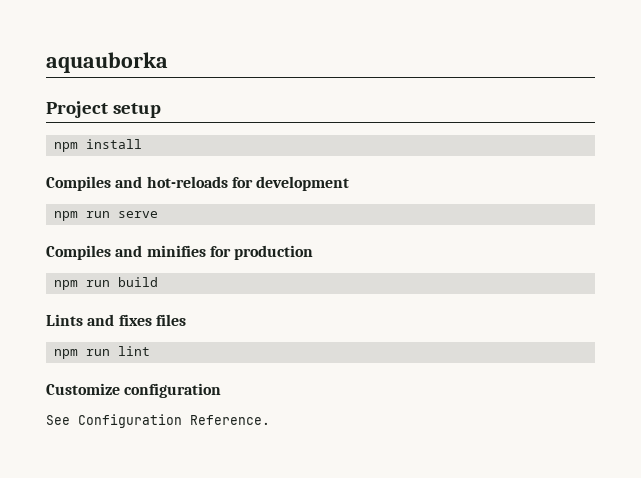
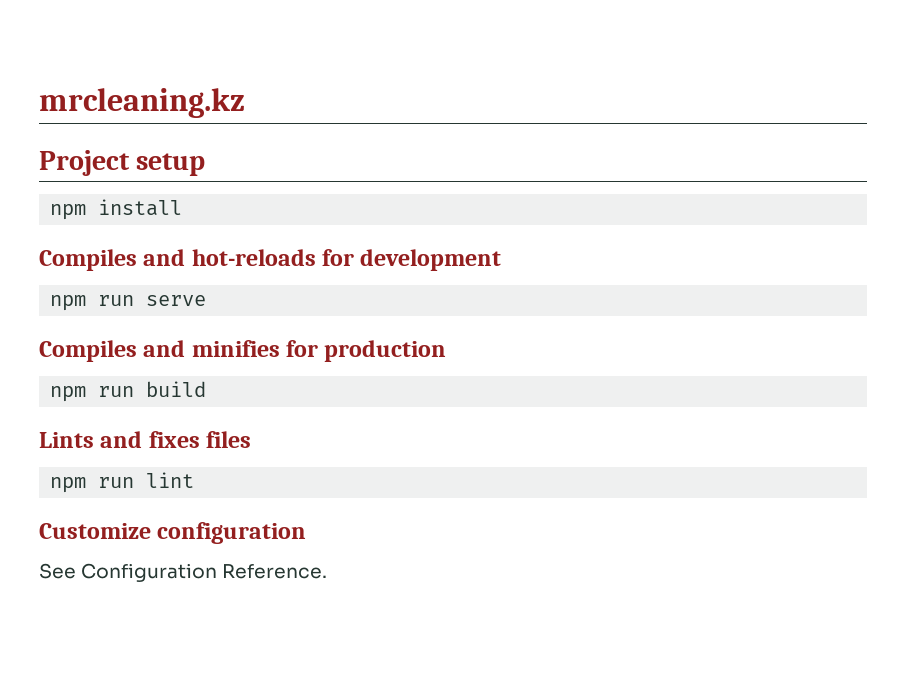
[46,52,168,73] aquauborka -> [39,88,245,118] mrcleaning.kz

